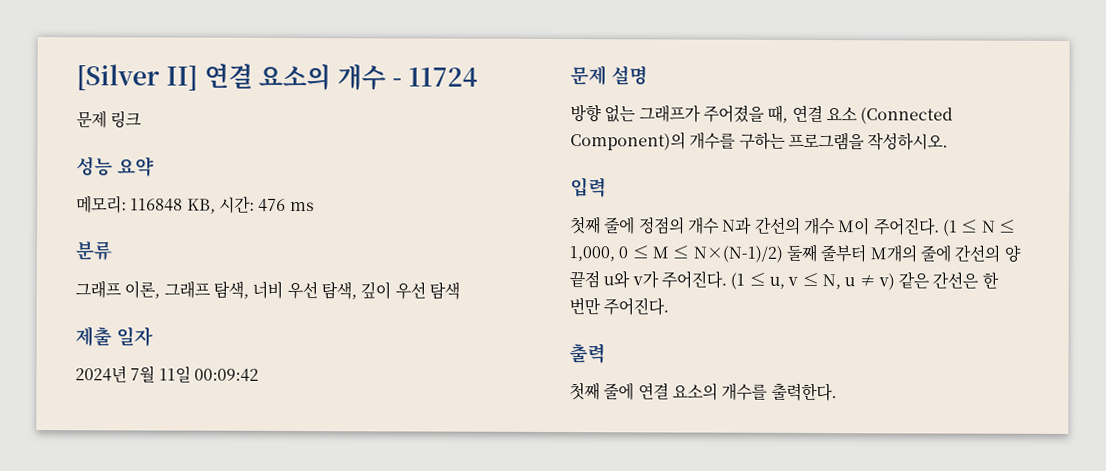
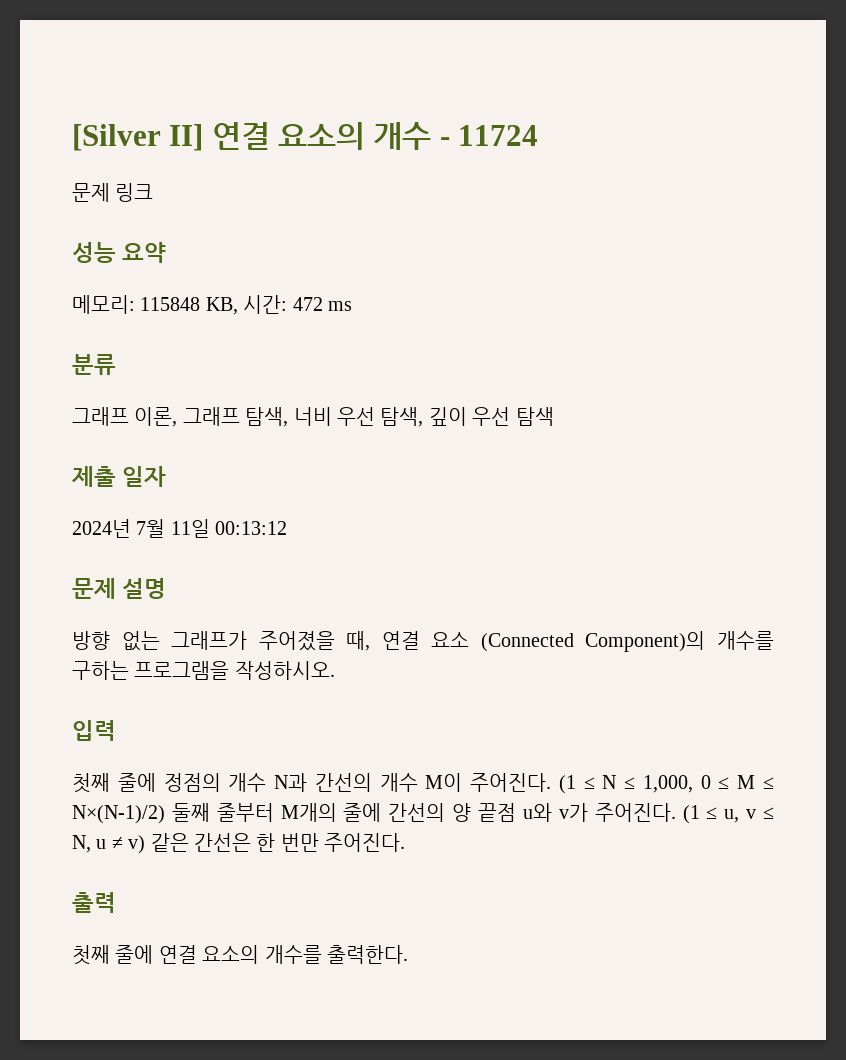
[130,198,184,212] 116848 -> [140,297,201,311] 115848
[258,198,287,212] 476 -> [292,297,323,311] 472
[193,368,259,382] 00:09:42 -> [215,521,288,535] 00:13:12

